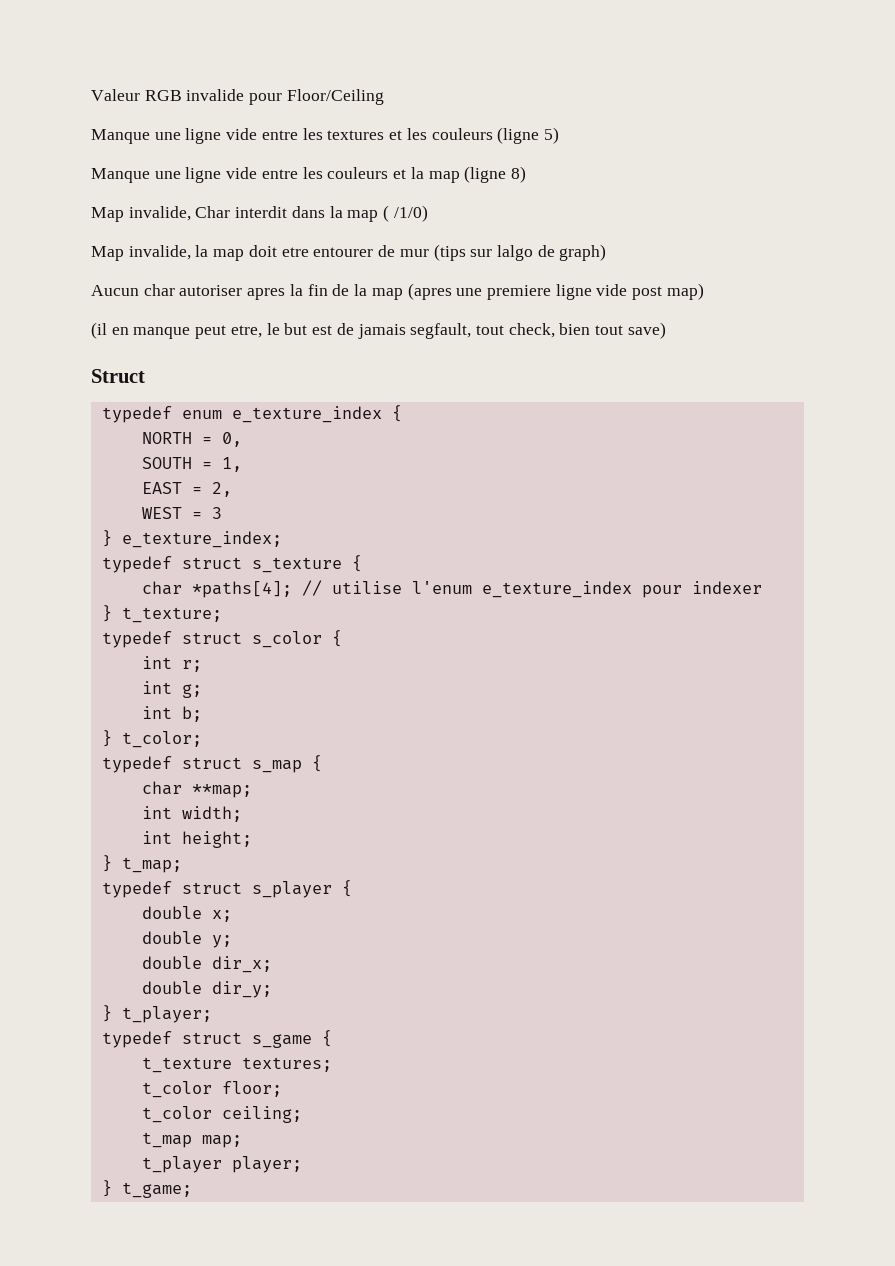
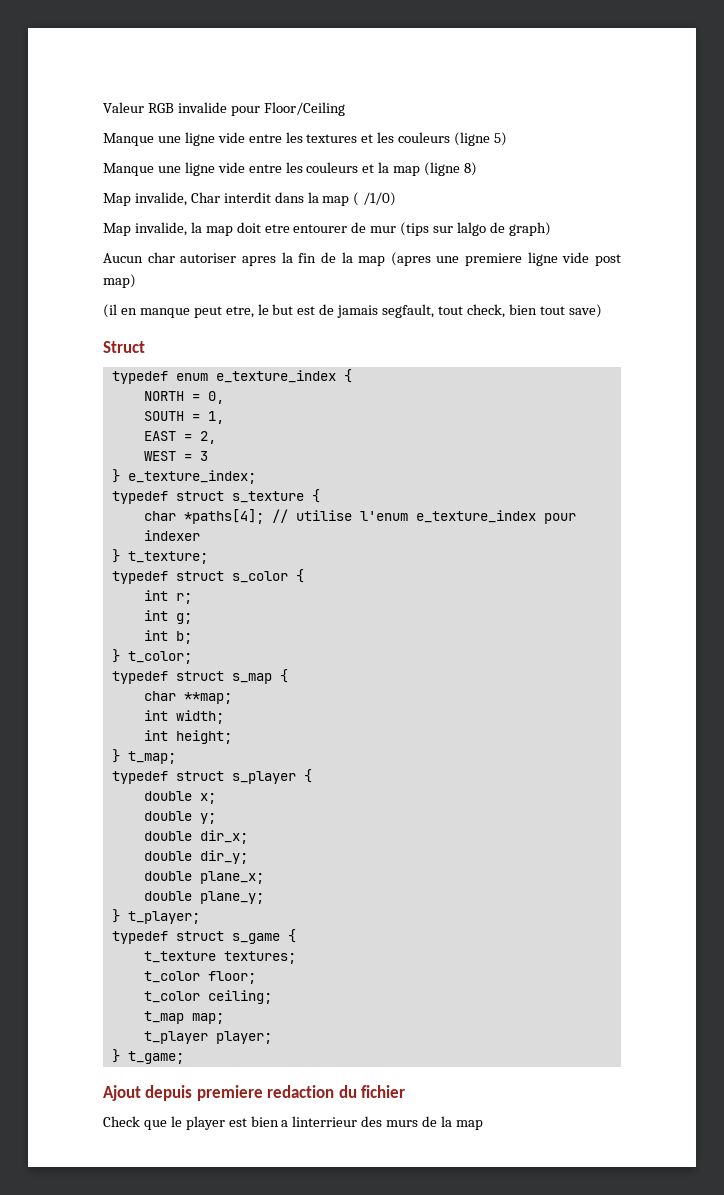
(272, 989) none -> [143,871,264,884] [143,891,264,904] // double plane_x; // double plane_y;
(192, 1190) none -> [103,1085,406,1101] [103,1116,483,1130] // Ajout depuis premiere redaction du fichier // Check que le player est bien a linterrieur des murs de la map

